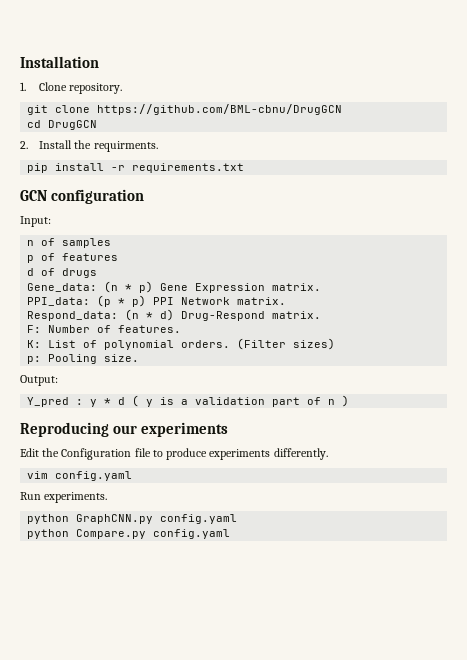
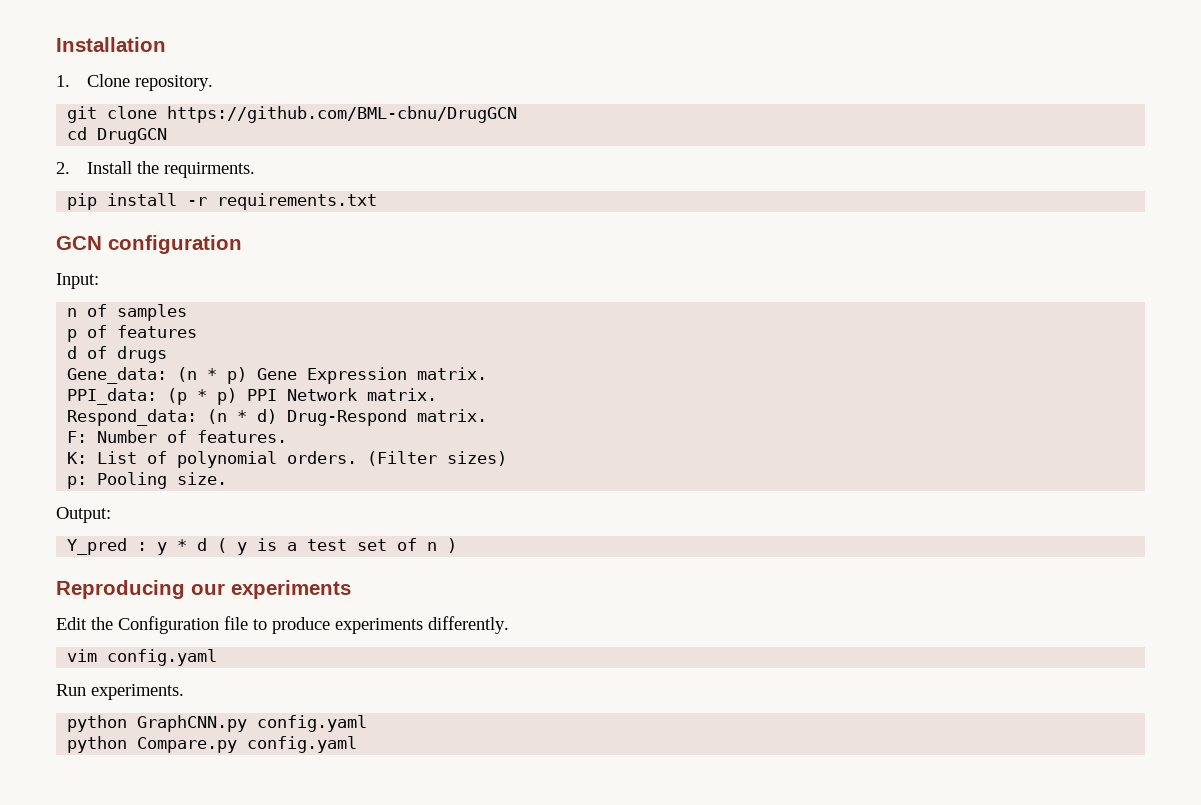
[195,397,301,407] validation part -> [307,539,388,551] test set

